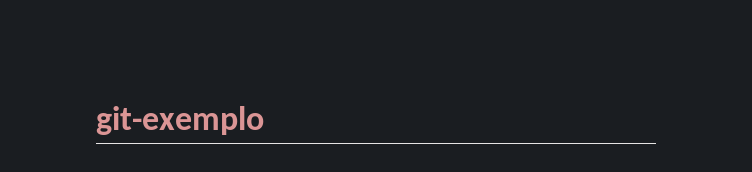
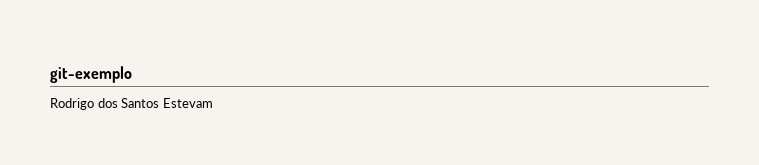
(264, 120) none -> [50,98,213,110] // Rodrigo dos Santos Estevam

